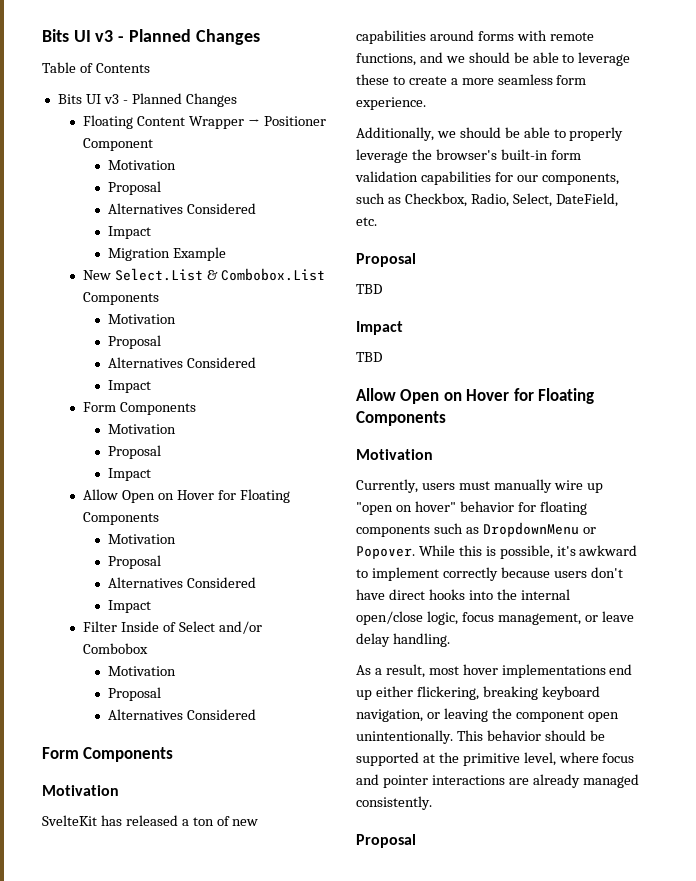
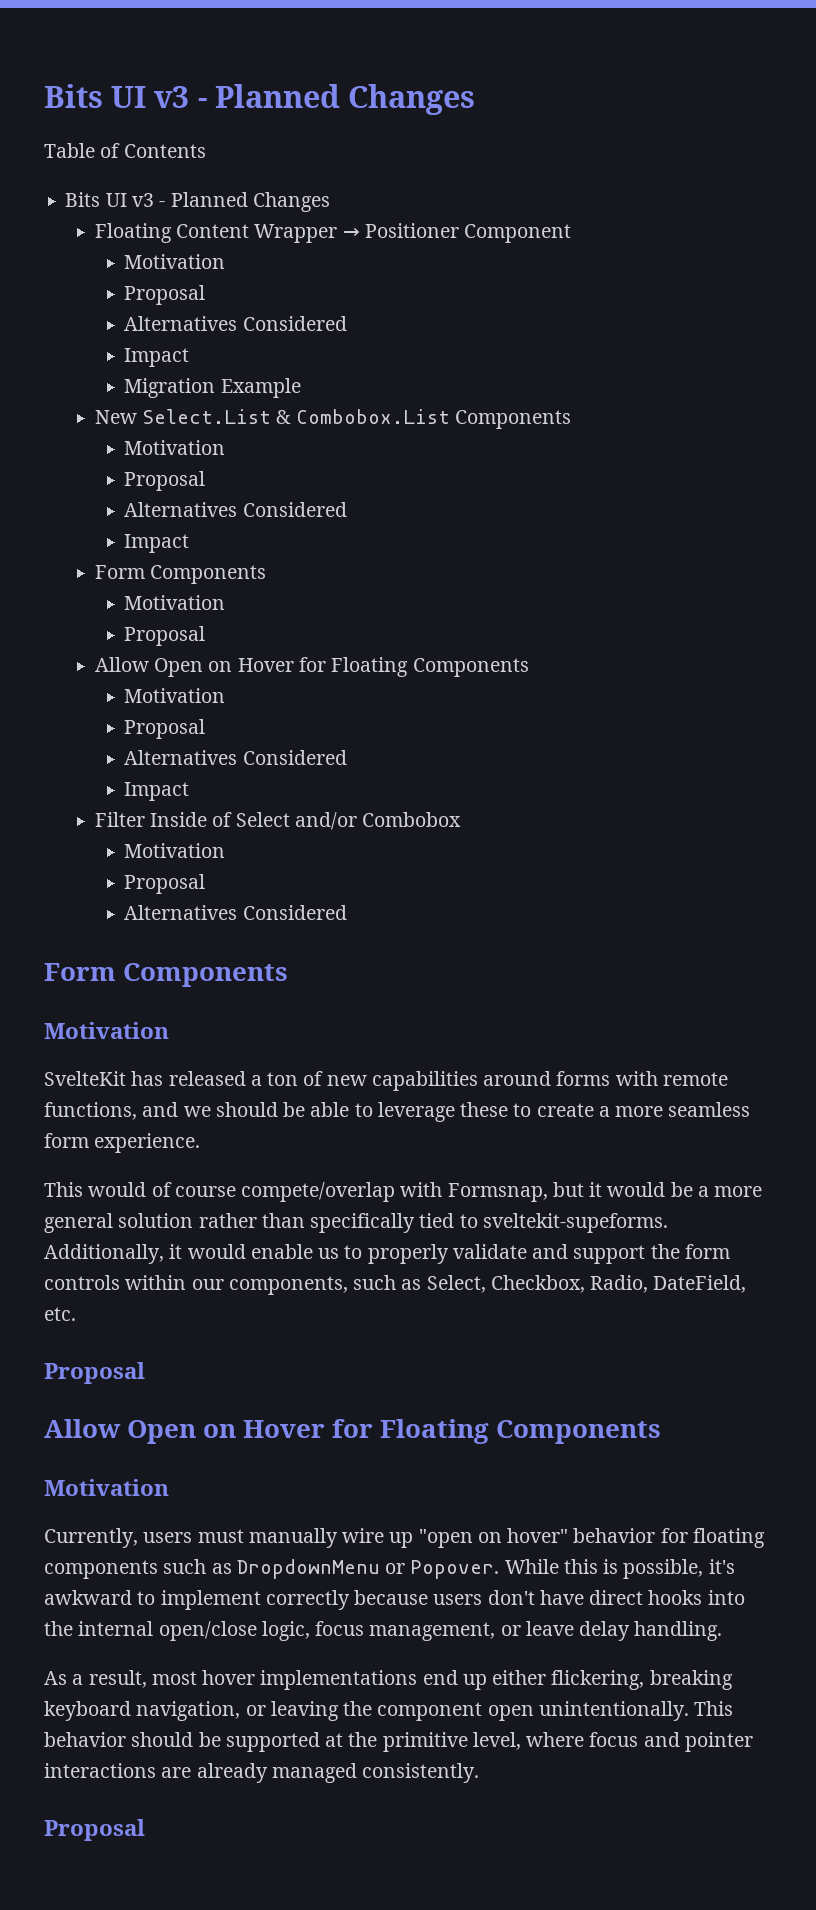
[108,468,152,481] // Impact -> (206, 636) none
[356,127,624,141] [356,149,581,163] [355,171,513,185] Additionally, we should be able to properly leverage the browser's built-in form validation capabilities for -> [44,1182,763,1202] [44,1213,668,1233] [44,1244,730,1264] [44,1275,187,1290] This would of course compete/overlap with Formsnap, but it would be a more general solution rather than specifically tied to sveltekit-supeforms. Additionally, it would enable us to properly validate and support the form controls within
(401, 200) none -> [426,1275,486,1293] Select,
[512,193,552,207] Select, -> (649, 1284) none
[356,284,382,294] [356,321,403,335] [356,352,382,362] // TBD // Impact // TBD -> (145, 1373) none

